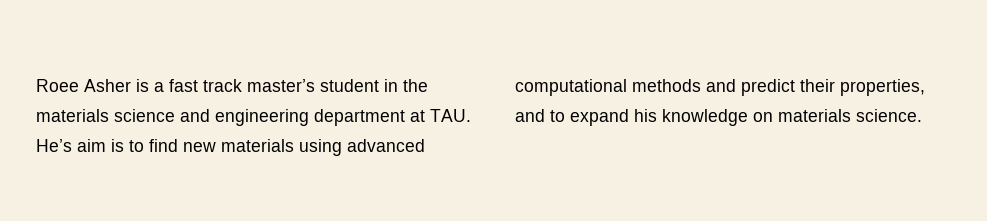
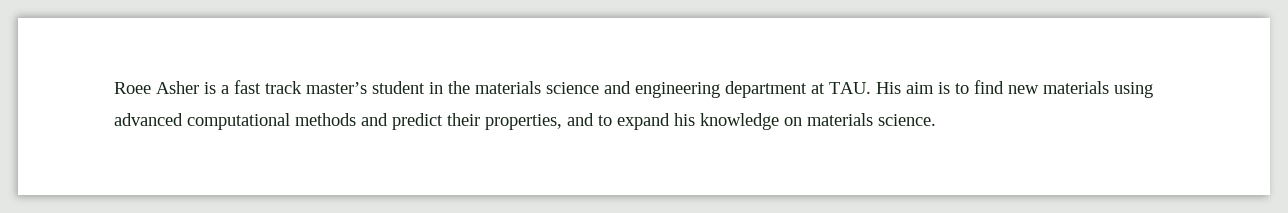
[36,139,72,152] He’s -> [876,82,901,94] His

